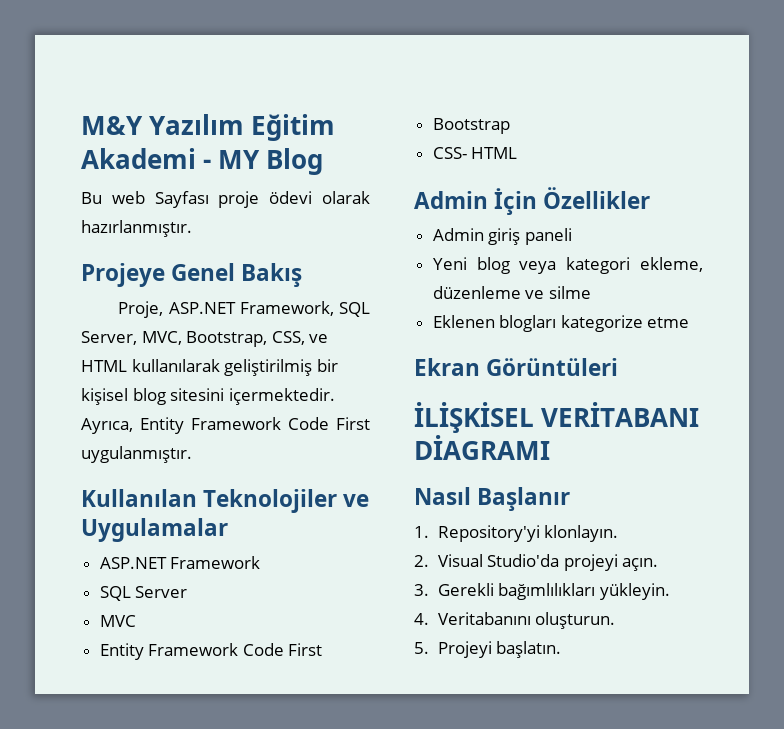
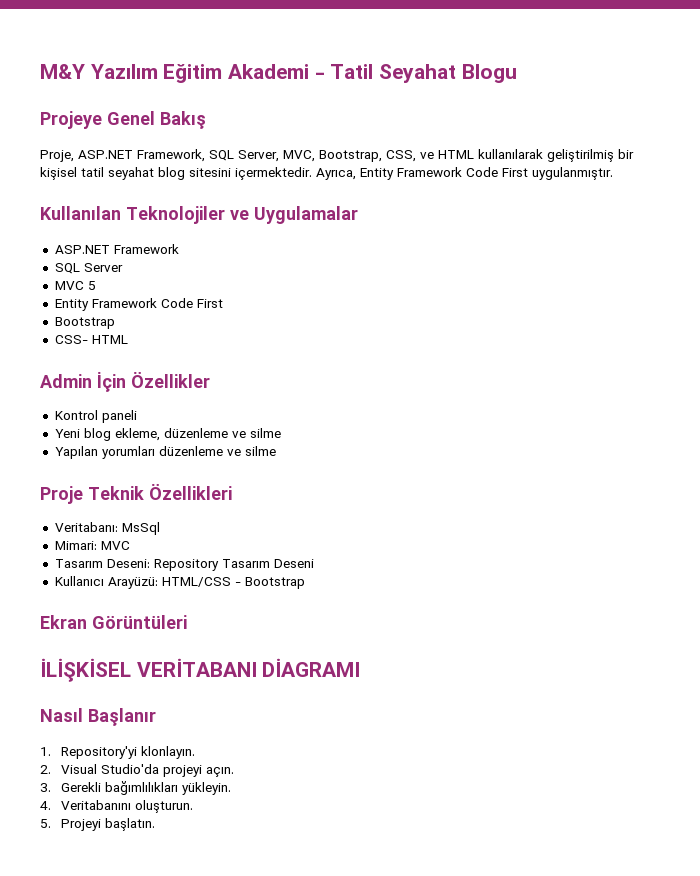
[218,148,324,175] [81,191,370,208] [81,220,192,237] MY Blog // Bu web Sayfası proje ödevi olarak hazırlanmıştır. -> [330,64,517,83] Tatil Seyahat Blogu
(128, 396) none -> [81,167,154,180] tatil seyahat
(136, 621) none -> [87,281,96,290] 5
[432,228,521,245] Admin giriş -> [54,410,98,420] Kontrol
[519,257,631,274] veya kategori -> (111, 434) none
[432,315,690,332] Eklenen blogları kategorize etme -> [54,446,276,459] [40,483,232,504] [54,522,160,535] [54,541,130,550] [54,559,314,571] [54,576,305,589] Yapılan yorumları düzenleme ve silme // Proje Teknik Özellikleri // Veritabanı: MsSql // Mimari: MVC // Tasarım Deseni: Repository Tasarım Deseni // Kullanıcı Arayüzü: HTML/CSS - Bootstrap

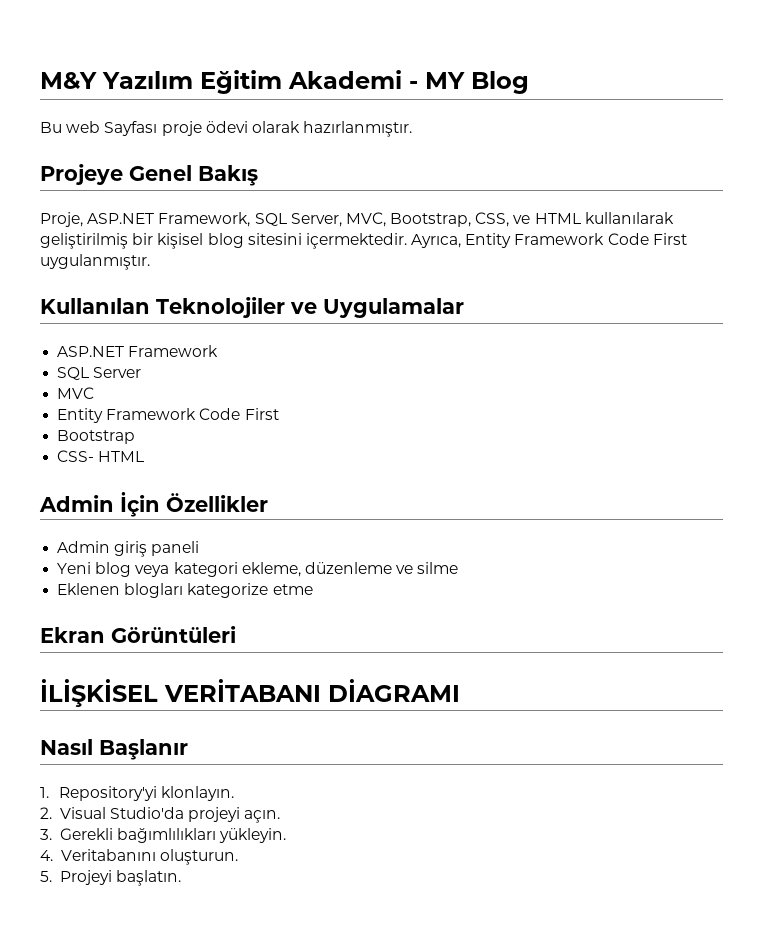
[330,64,517,83] Tatil Seyahat Blogu -> [425,71,529,94] [40,121,413,137] MY Blog // Bu web Sayfası proje ödevi olarak hazırlanmıştır.
[81,167,154,180] tatil seyahat -> (204, 241) none
[87,281,96,290] 5 -> (95, 393) none
[54,410,98,420] Kontrol -> [57,541,148,557] Admin giriş
(111, 434) none -> [135,562,238,577] veya kategori
[54,446,276,459] [40,483,232,504] [54,522,160,535] [54,541,130,550] [54,559,314,571] [54,576,305,589] Yapılan yorumları düzenleme ve silme // Proje Teknik Özellikleri // Veritabanı: MsSql // Mimari: MVC // Tasarım Deseni: Repository Tasarım Deseni // Kullanıcı Arayüzü: HTML/CSS - Bootstrap -> [57,583,313,598] Eklenen blogları kategorize etme

